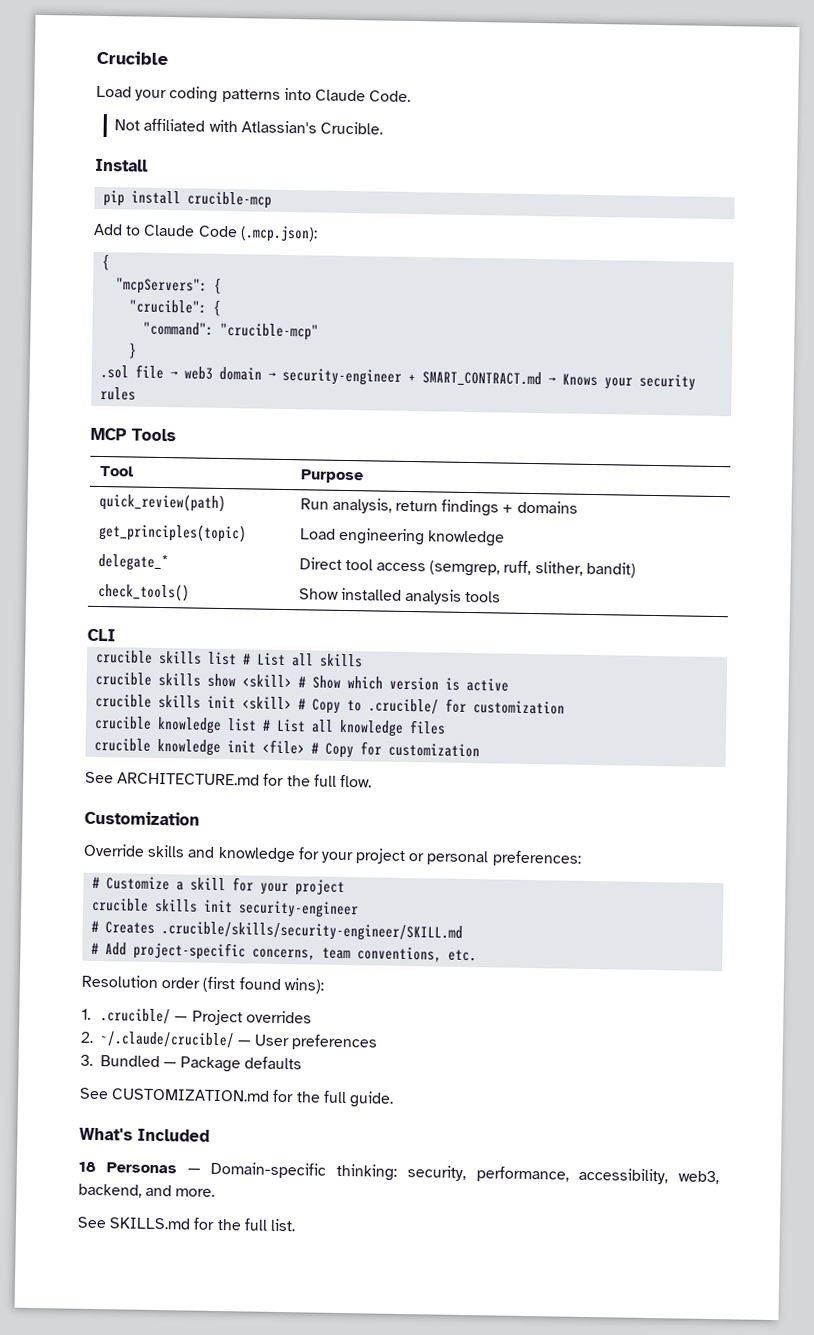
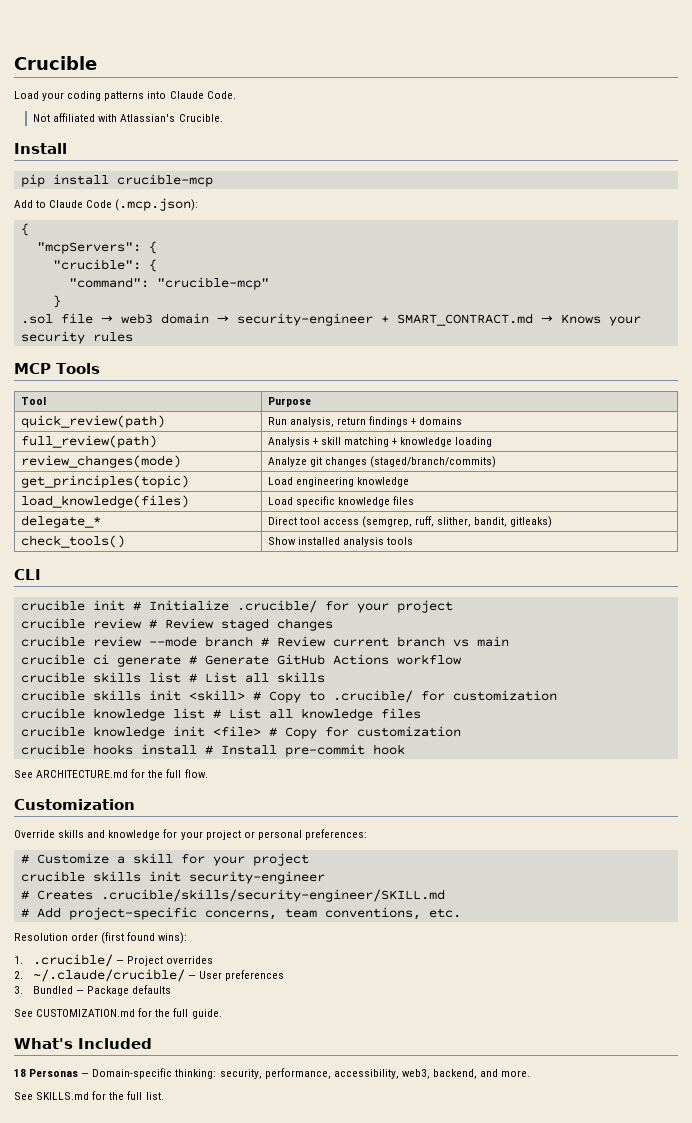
(578, 507) none -> [20,435,157,448] [267,437,493,447] [20,455,181,468] [267,456,496,468] // full_review(path) | Analysis + skill matching + knowledge loading // review_changes(mode) | Analyze git changes (staged/branch/commits)
(506, 538) none -> [20,495,189,508] [267,496,414,507] // load_knowledge(files) | Load specific knowledge files
[585,561,636,578] bandit) -> [474,516,553,528] bandit, gitleaks)
(116, 635) none -> [20,600,453,613] [20,618,333,631] [20,636,509,647] [20,654,462,667] // crucible init # Initialize .crucible/ for your project // crucible review # Review staged changes // crucible review --mode branch # Review current branch vs main // crucible ci generate # Generate GitHub Actions workflow
[95,671,510,692] // crucible skills show <skill> # Show which version is active -> (325, 677) none
(481, 750) none -> [20,744,405,757] // crucible hooks install # Install pre-commit hook

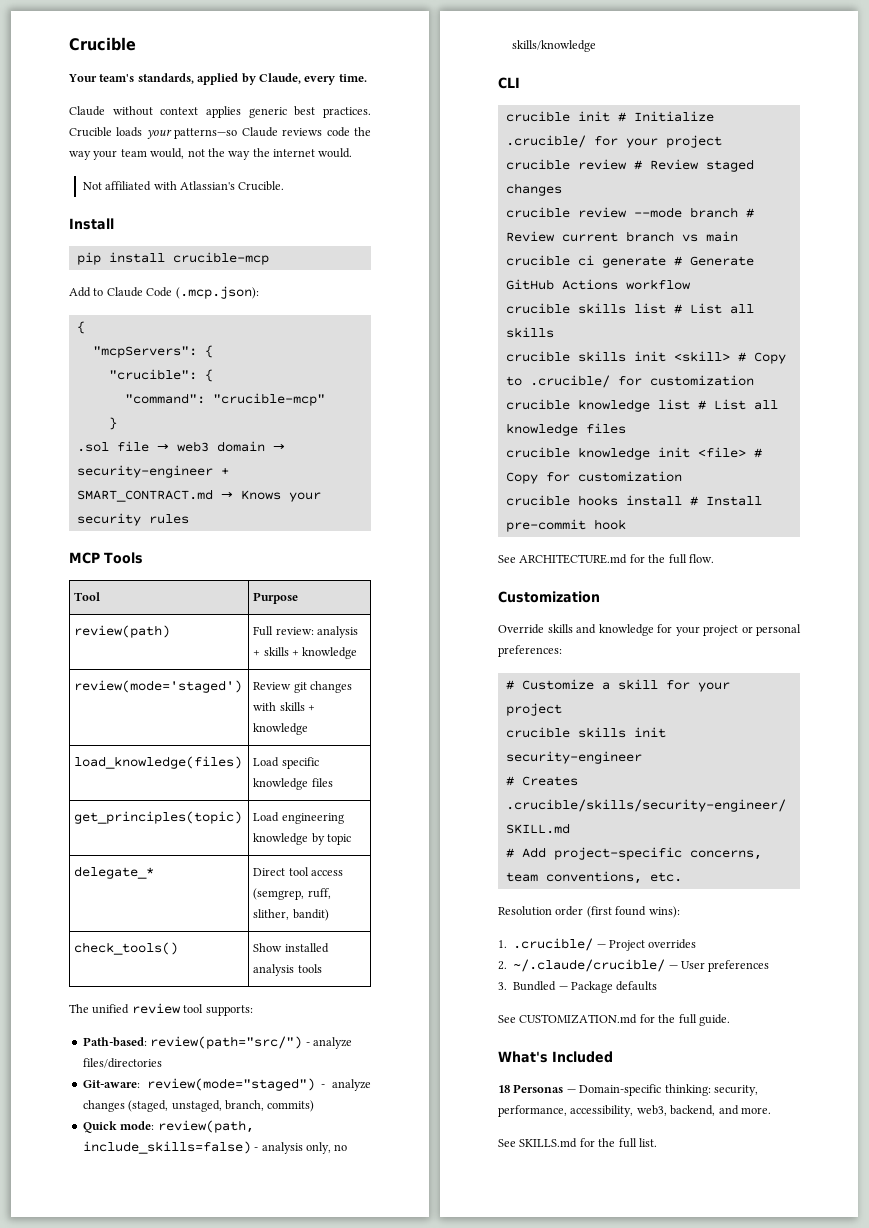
[14,91,236,101] Load your coding patterns into Claude Code. -> [68,73,367,85] [69,106,371,118] [69,127,371,139] [69,148,353,160] Your team's standards, applied by Claude, every time. // Claude without context applies generic best practices. Crucible loads your patterns—so Claude reviews code the way your team would, not the way the internet would.
[20,415,165,428] [267,416,463,427] [20,435,157,448] [267,437,493,447] [20,455,181,468] [267,456,496,468] [20,475,189,488] [267,477,354,487] quick_review(path) | Run analysis, return findings + domains // full_review(path) | Analysis + skill matching + knowledge loading // review_changes(mode) | Analyze git changes (staged/branch/commits) // get_principles(topic) | Load engineering -> [74,625,171,638] [253,626,358,638] [253,647,358,659] [74,680,243,693] [253,681,352,693] [253,702,315,711] review(path) | Full review: analysis + skills + knowledge // review(mode='staged') | Review git changes with skills +
(414, 500) none -> [74,811,243,824] [253,812,344,824] [253,833,351,845] // get_principles(topic) | Load engineering knowledge by topic
[474,516,553,528] bandit, gitleaks) -> [292,909,329,921] bandit)
(413, 541) none -> [69,1003,253,1016] [82,1036,352,1049] [82,1058,162,1068] [82,1078,371,1091] [82,1100,315,1112] [82,1120,254,1133] [82,1141,348,1154] [511,40,596,52] // The unified review tool supports: // Path-based: review(path="src/") - analyze files/directories // Git-aware: review(mode="staged") - analyze changes (staged, unstaged, branch, commits) // Quick mode: review(path, include_skills=false) - analysis only, no skills/knowledge

